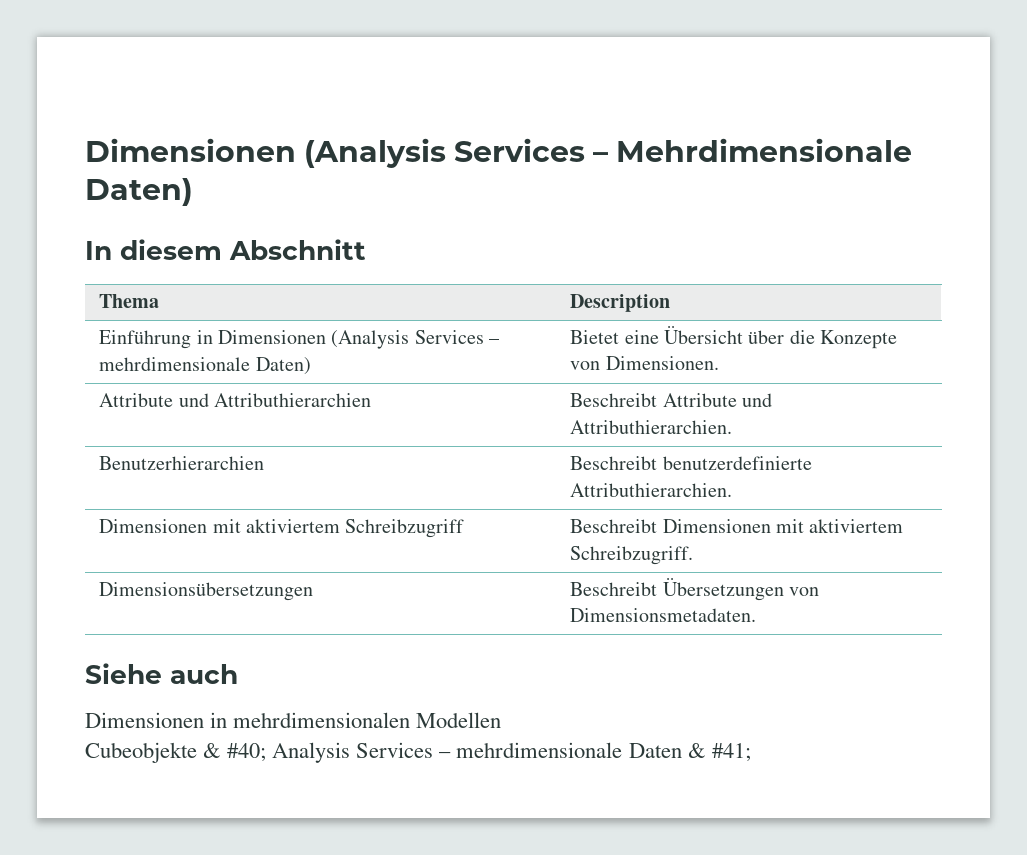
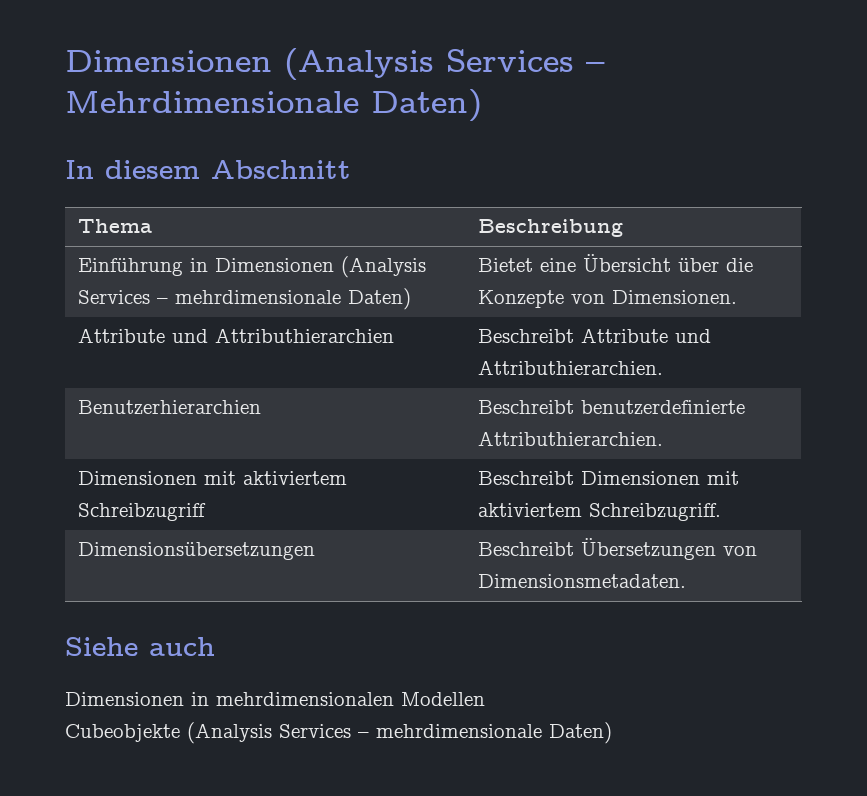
[570,294,671,312] Description -> [477,219,623,237] Beschreibung
[203,742,751,763] & #40; Analysis Services – mehrdimensionale Daten & #41; -> [187,722,612,744] (Analysis Services – mehrdimensionale Daten)

